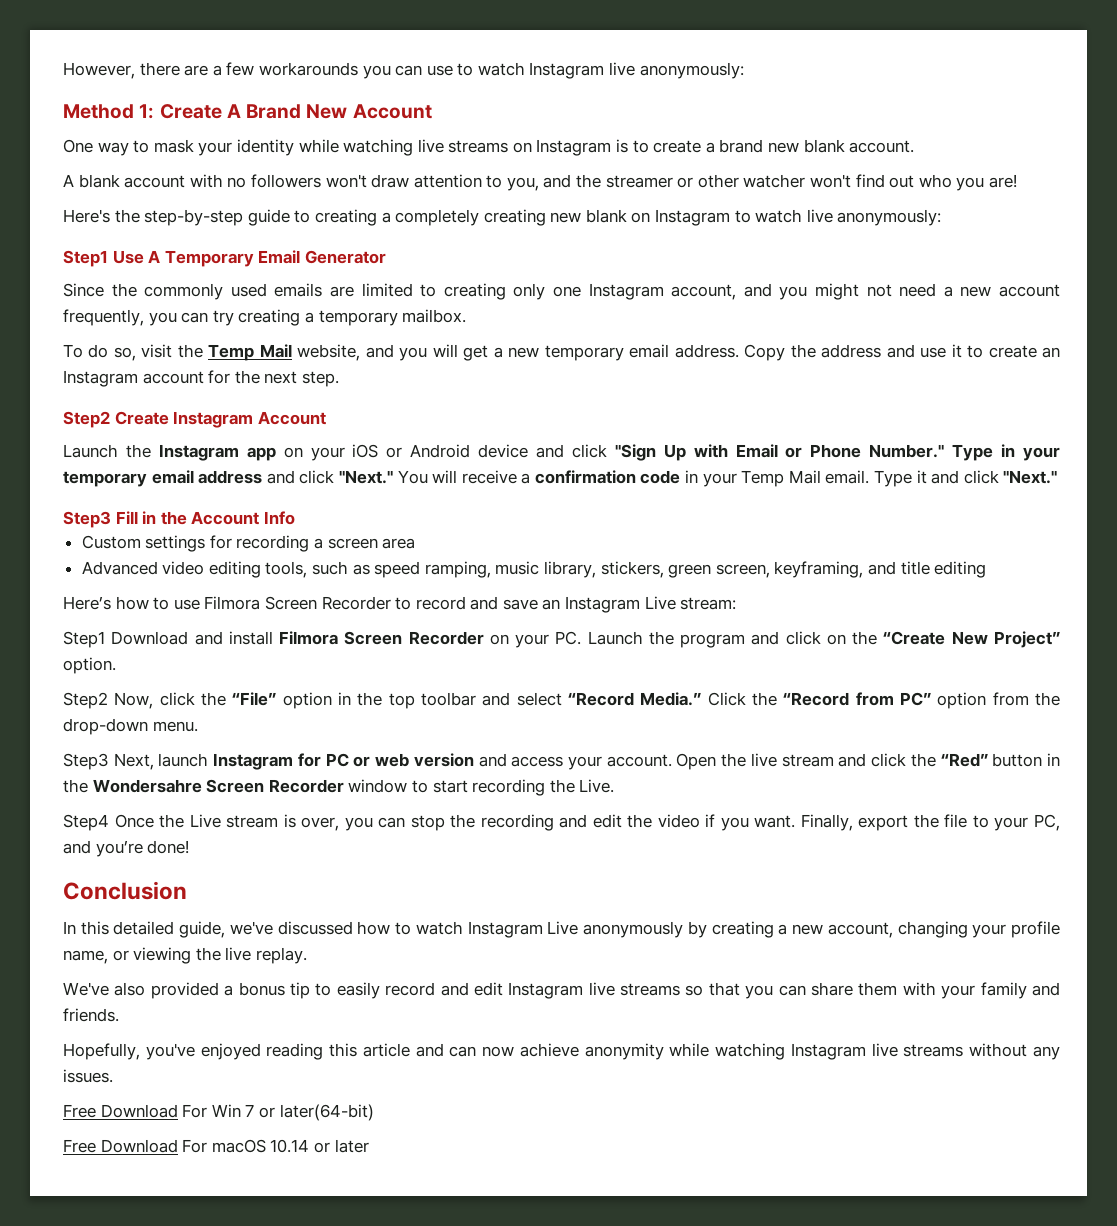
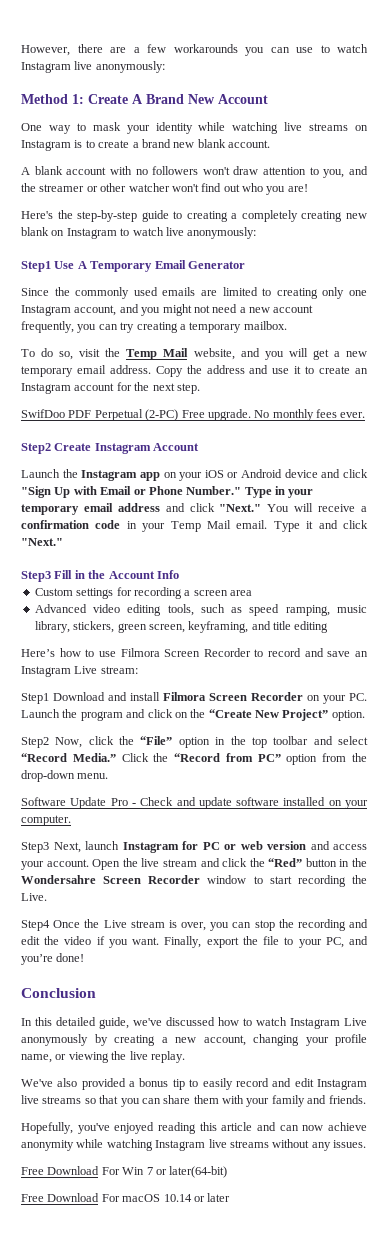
(339, 379) none -> [21,409,366,421] // SwifDoo PDF Perpetual (2-PC) Free upgrade. No monthly fees ever.
(198, 726) none -> [21,797,369,809] [21,815,71,826] // Software Update Pro - Check and update software installed on your computer.

